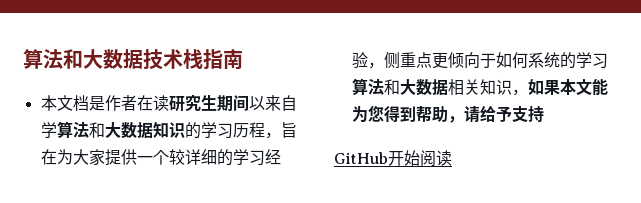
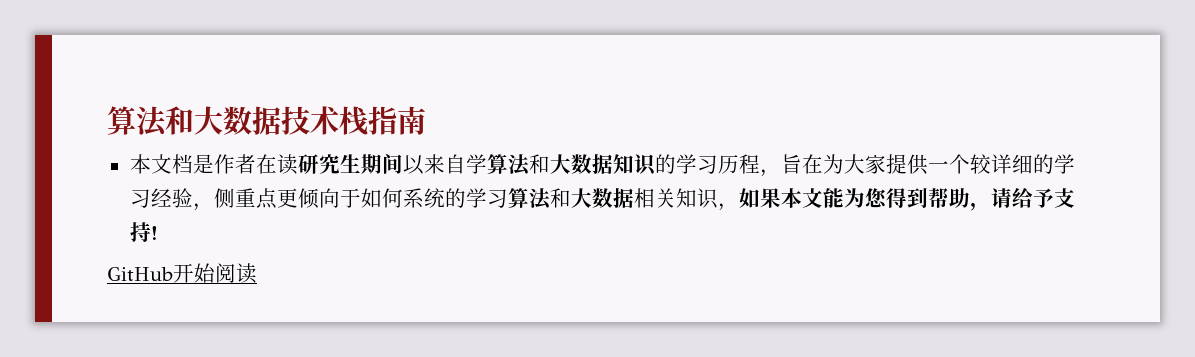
(544, 114) none -> [150,226,158,240] !

